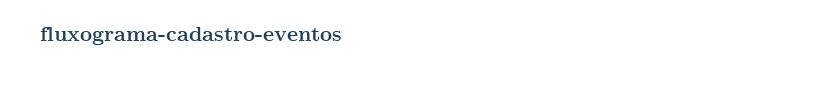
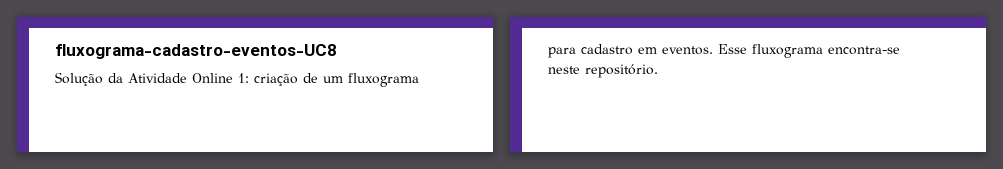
[40,27,342,45] fluxograma-cadastro-eventos -> [55,44,337,59] [55,72,419,87] [548,44,900,58] [548,64,658,78] fluxograma-cadastro-eventos-UC8 // Solução da Atividade Online 1: criação de um fluxograma para cadastro em eventos. Esse fluxograma encontra-se neste repositório.

